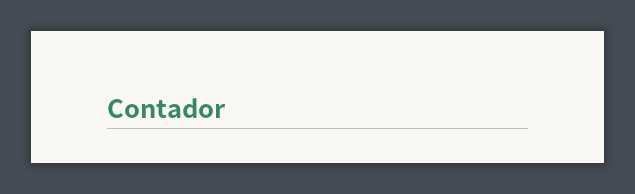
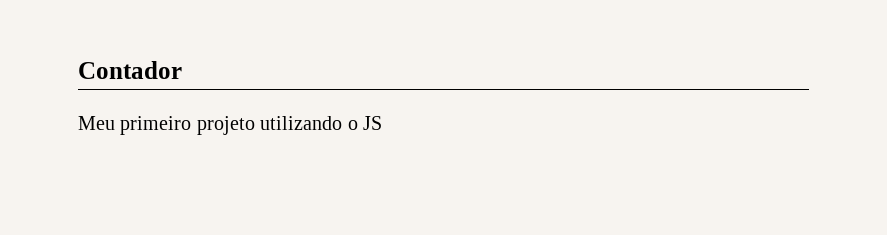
(226, 108) none -> [78,116,382,135] // Meu primeiro projeto utilizando o JS

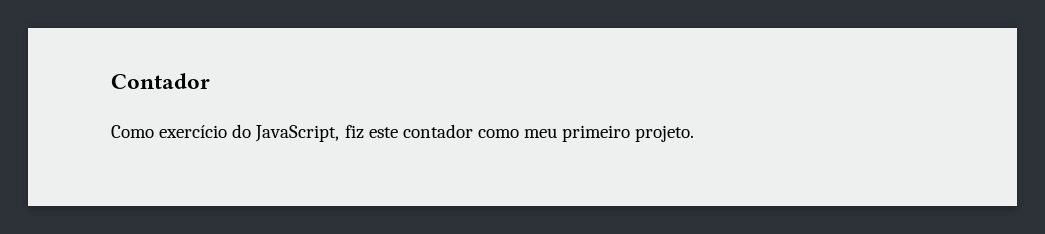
[78,116,382,135] Meu primeiro projeto utilizando o JS -> [111,124,695,142] Como exercício do JavaScript, fiz este contador como meu primeiro projeto.

